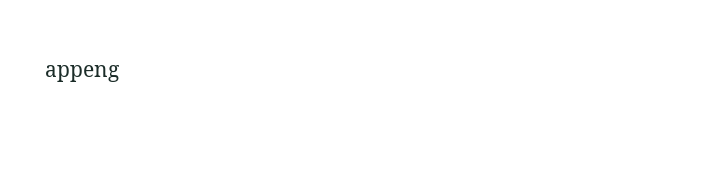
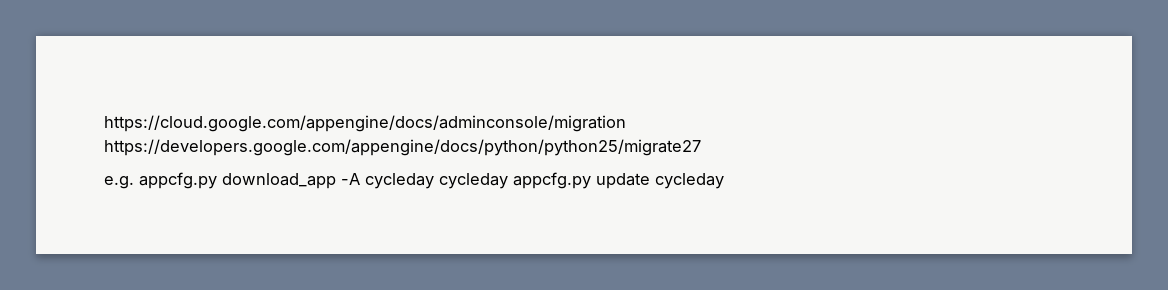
[45,65,120,82] appeng -> [104,115,626,132] [104,139,701,156] [104,172,724,189] https://cloud.google.com/appengine/docs/adminconsole/migration https://developers.google.com/appengine/docs/python/python25/migrate27 // e.g. appcfg.py download_app -A cycleday cycleday appcfg.py update cycleday

